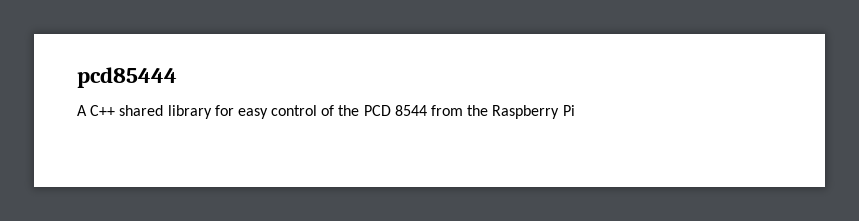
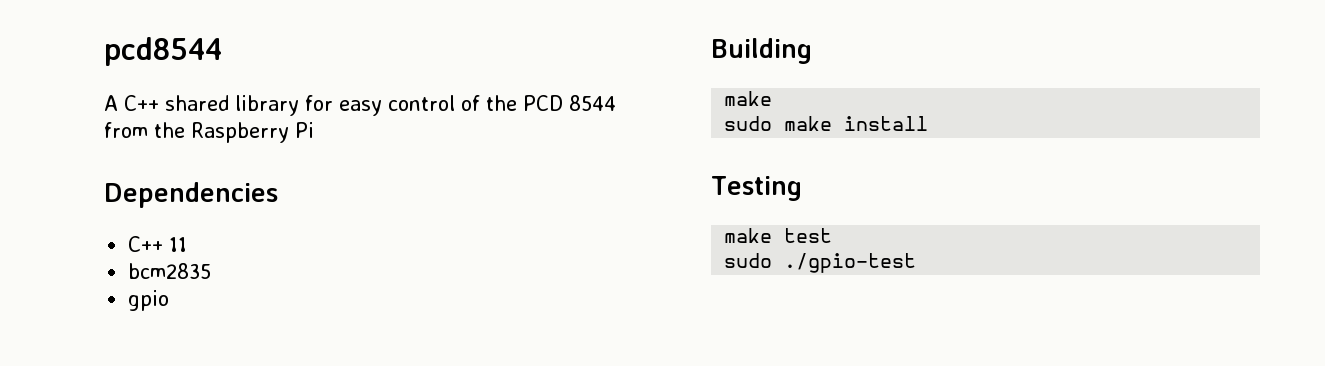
[77,67,177,88] pcd85444 -> [104,37,222,66] pcd8544
(575, 110) none -> [104,182,278,208] [128,236,188,252] [128,263,212,279] [128,290,170,311] [711,38,812,64] [724,91,773,106] [724,116,929,131] [711,176,802,201] [724,228,833,243] [724,253,917,273] // Dependencies // C++ 11 // bcm2835 // gpio // Building // make // sudo make install // Testing // make test // sudo ./gpio-test

